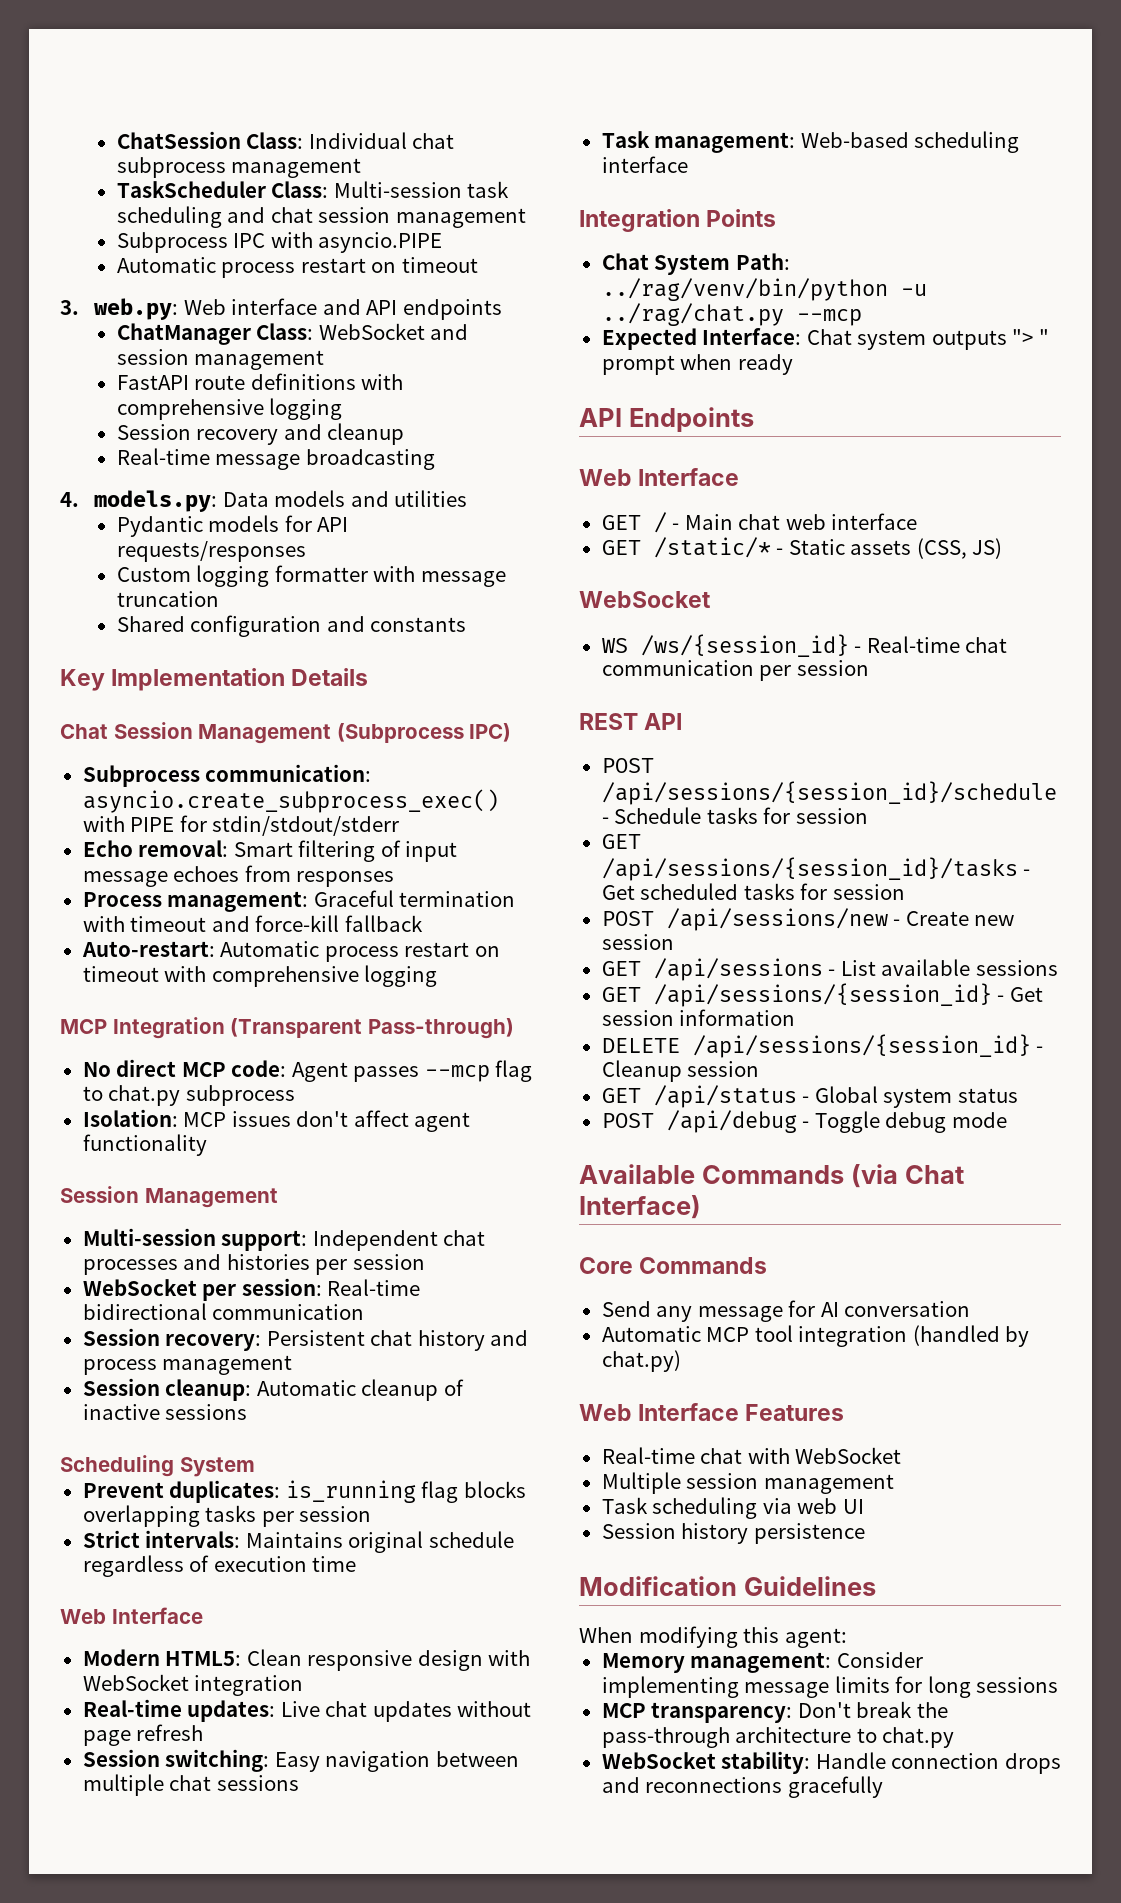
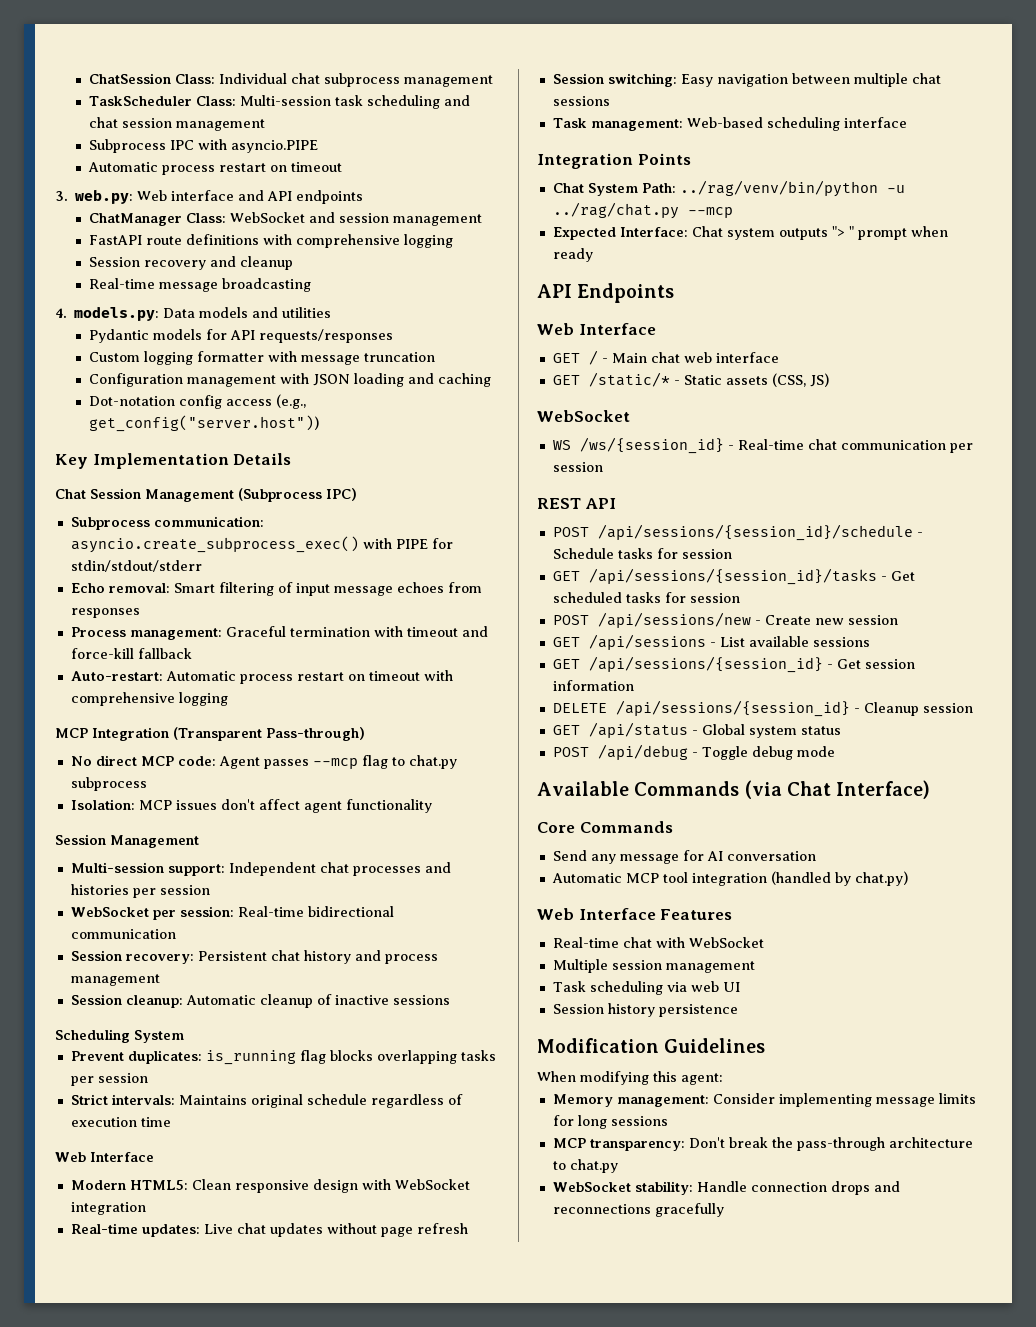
[116,615,467,637] Shared configuration and constants -> [89,373,492,387] [89,394,307,409] [89,415,320,432] Configuration management with JSON loading and caching // Dot-notation config access (e.g., get_config("server.host"))

